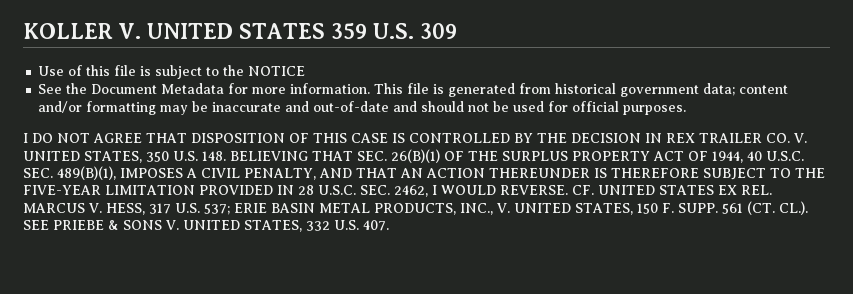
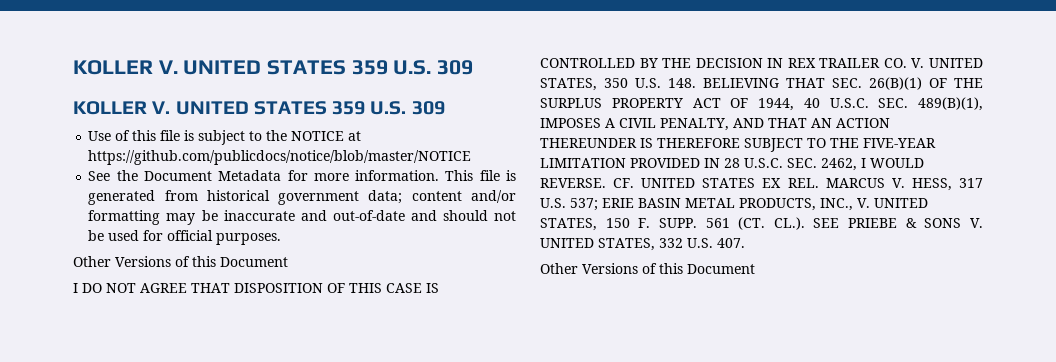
[23,23,457,39] KOLLER V. UNITED STATES 359 U.S. 309 -> [73,60,474,75] [73,101,445,115] KOLLER V. UNITED STATES 359 U.S. 309 // KOLLER V. UNITED STATES 359 U.S. 309
(306, 71) none -> [348,131,362,141] [88,150,472,165] at https://github.com/publicdocs/notice/blob/master/NOTICE
(687, 110) none -> [73,256,288,267] // Other Versions of this Document
(389, 225) none -> [540,263,755,274] // Other Versions of this Document

